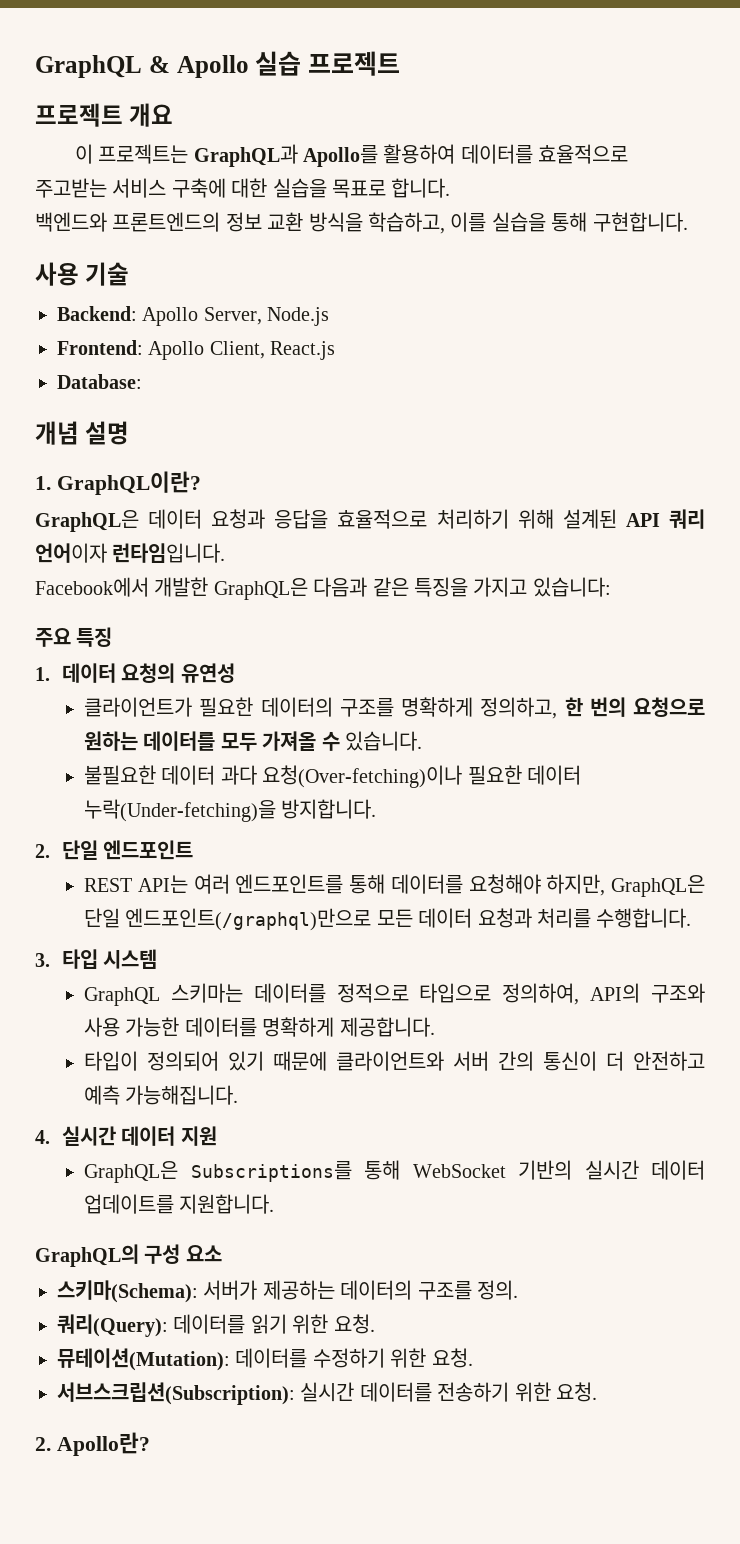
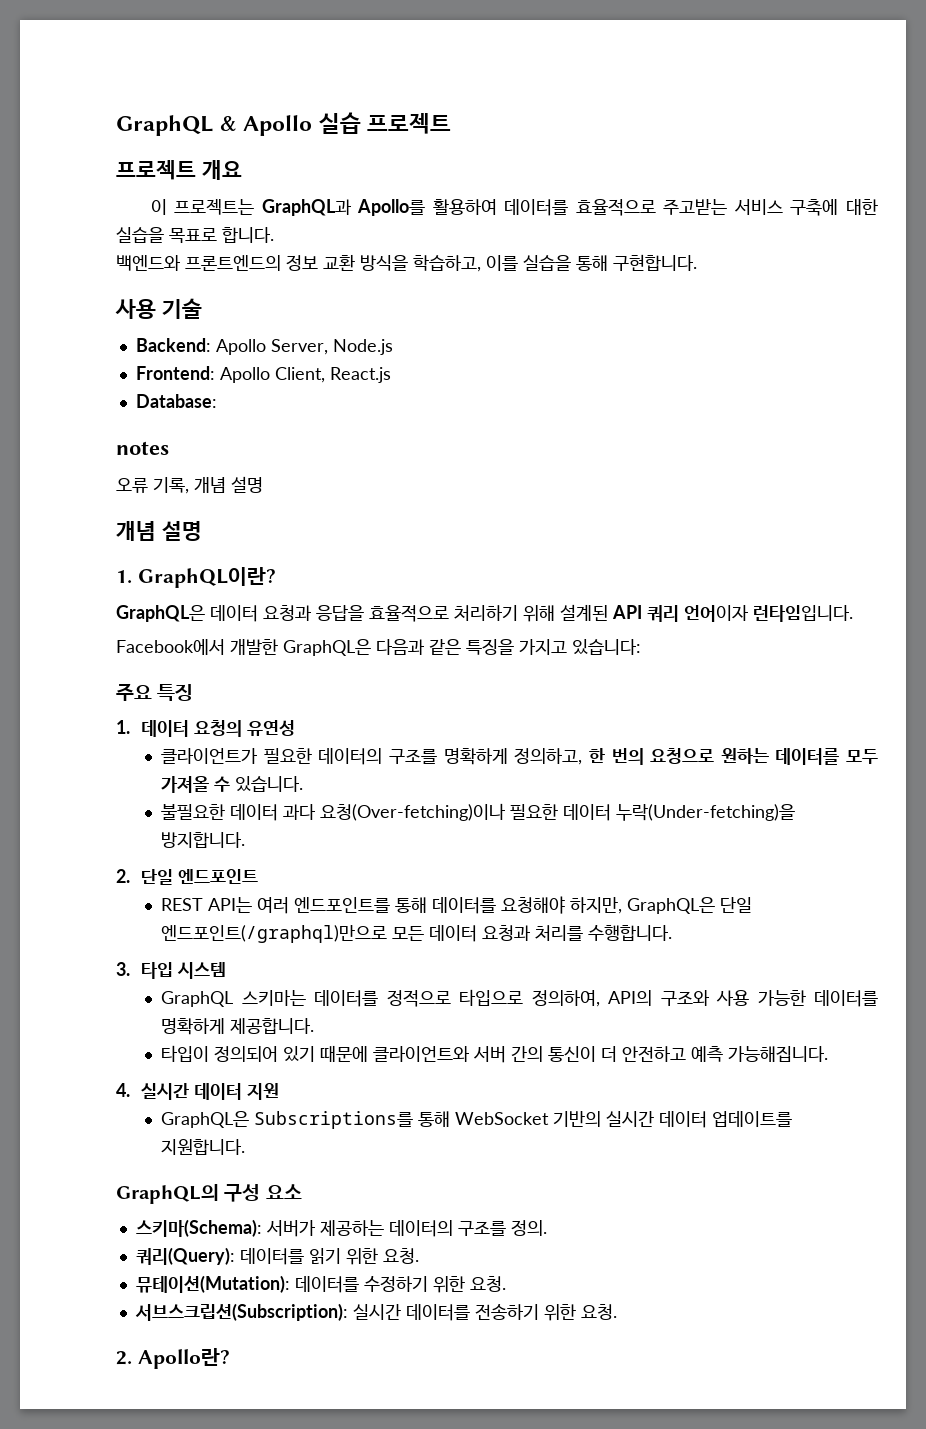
(142, 381) none -> [116,441,169,455] [116,476,263,494] // notes // 오류 기록, 개념 설명

